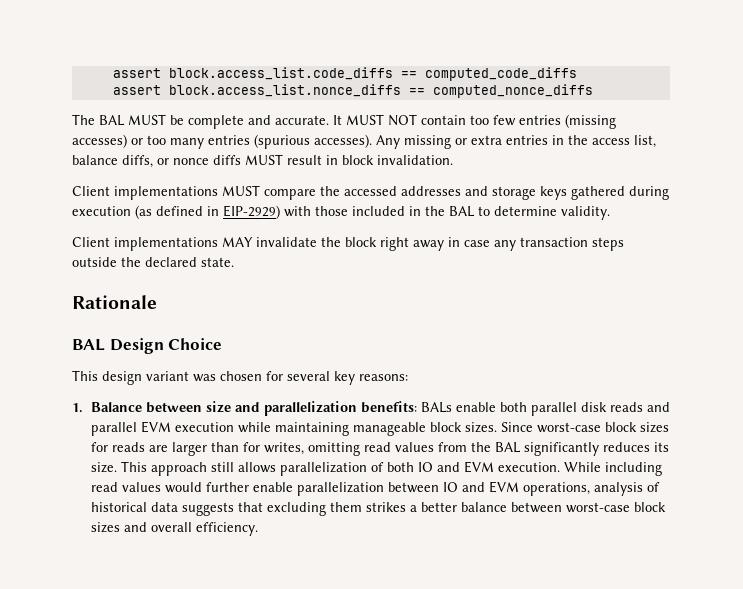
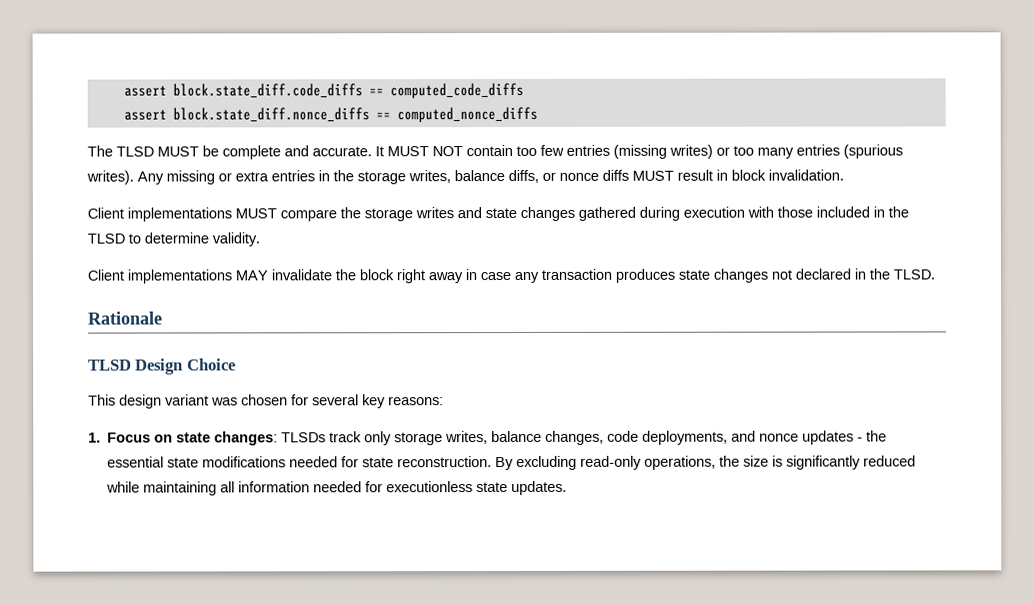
[112,67,393,80] assert block.access_list.code_diffs -> [123,83,363,98] assert block.state_diff.code_diffs
[168,84,401,97] block.access_list.nonce_diffs -> [172,107,370,122] block.state_diff.nonce_diffs
[99,115,124,126] BAL -> [116,146,154,157] TLSD
[72,134,127,148] accesses) -> [669,144,713,159] writes)
[314,134,372,148] accesses). -> [86,170,134,185] writes).
[592,135,656,148] access list, -> [357,170,451,185] storage writes,
[344,186,669,200] [72,205,280,219] accessed addresses and storage keys gathered during execution (as defined in EIP-2929) -> [364,206,745,222] storage writes and state changes gathered during execution
[449,206,474,217] BAL -> [87,233,125,244] TLSD
[592,237,624,251] [72,257,234,267] steps outside the declared state. -> [615,268,935,283] produces state changes not declared in the TLSD.
[72,339,105,351] BAL -> [88,359,132,371] TLSD
[90,401,670,416] [90,421,669,436] [90,442,669,456] [90,461,662,476] [90,481,660,496] [90,502,666,516] [90,522,258,536] Balance between size and parallelization benefits: BALs enable both parallel disk reads and parallel EVM execution while maintaining manageable block sizes. Since worst-case block sizes for reads are larger than for writes, omitting read values from the BAL significantly reduces its size. This approach still allows parallelization of both IO and EVM execution. While including read values would further enable parallelization between IO and EVM operations, analysis of historical data suggests that excluding them strikes a better balance between worst-case block sizes and overall efficiency. -> [107,430,888,446] [107,455,917,471] [106,480,568,496] Focus on state changes: TLSDs track only storage writes, balance changes, code deployments, and nonce updates - the essential state modifications needed for state reconstruction. By excluding read-only operations, the size is significantly reduced while maintaining all information needed for executionless state updates.

